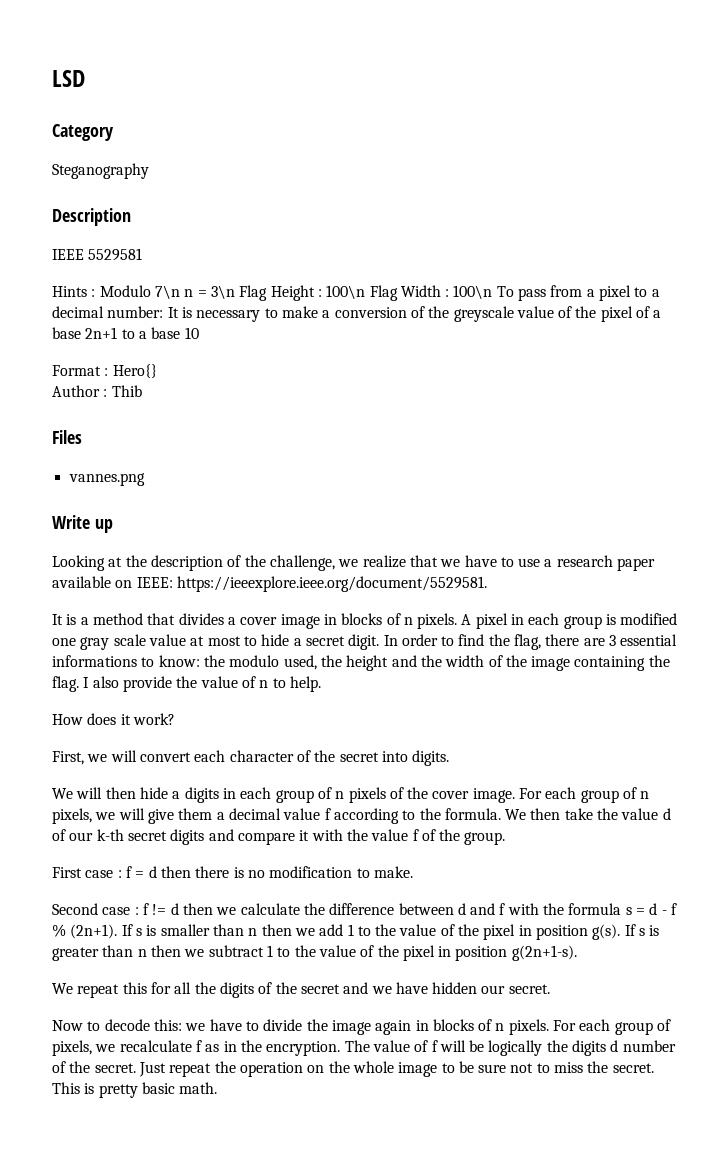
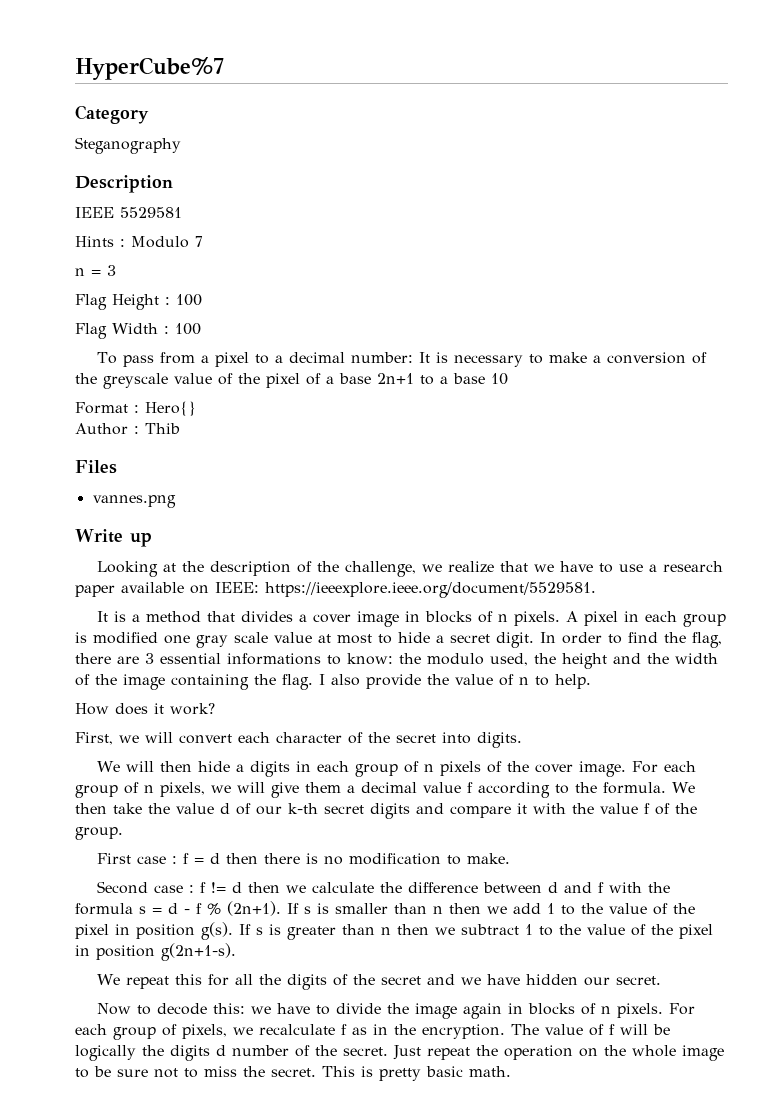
[52,70,85,87] LSD -> [75,56,224,80] HyperCube%7
[154,285,180,299] 7\n -> [195,236,203,247] 7 //
[210,285,235,299] 3\n -> [107,265,116,276] 3 //
[326,285,366,299] 100\n -> [176,294,202,306] 100 //
[453,285,493,299] 100\n -> [175,323,201,335] 100 //

